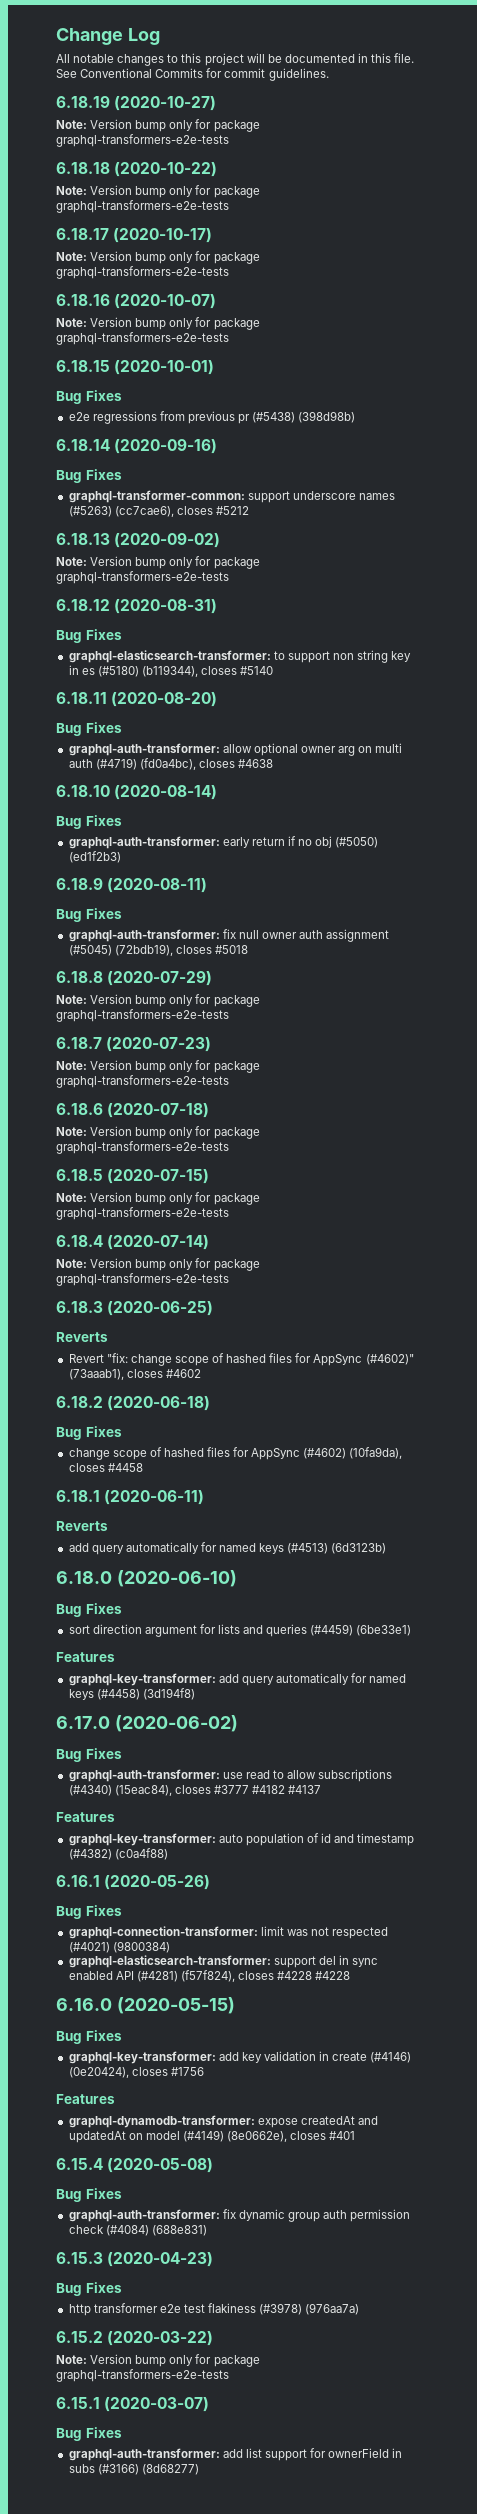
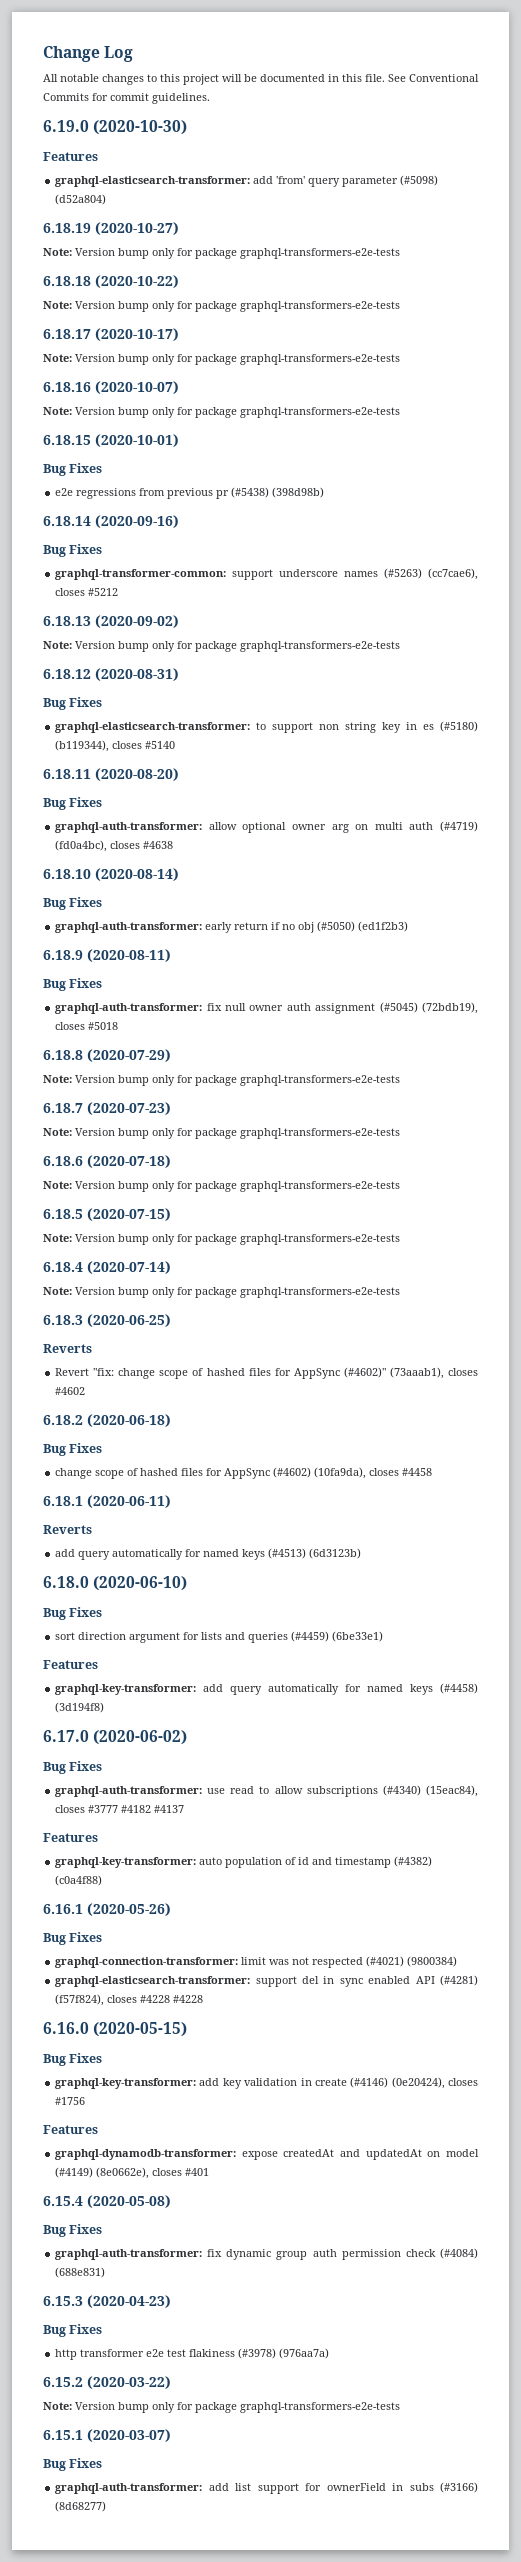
(329, 74) none -> [43,120,188,135] [43,152,98,161] [55,175,439,187] [55,194,107,205] // 6.19.0 (2020-10-30) // Features // graphql-elasticsearch-transformer: add 'from' query parameter (#5098) (d52a804)

